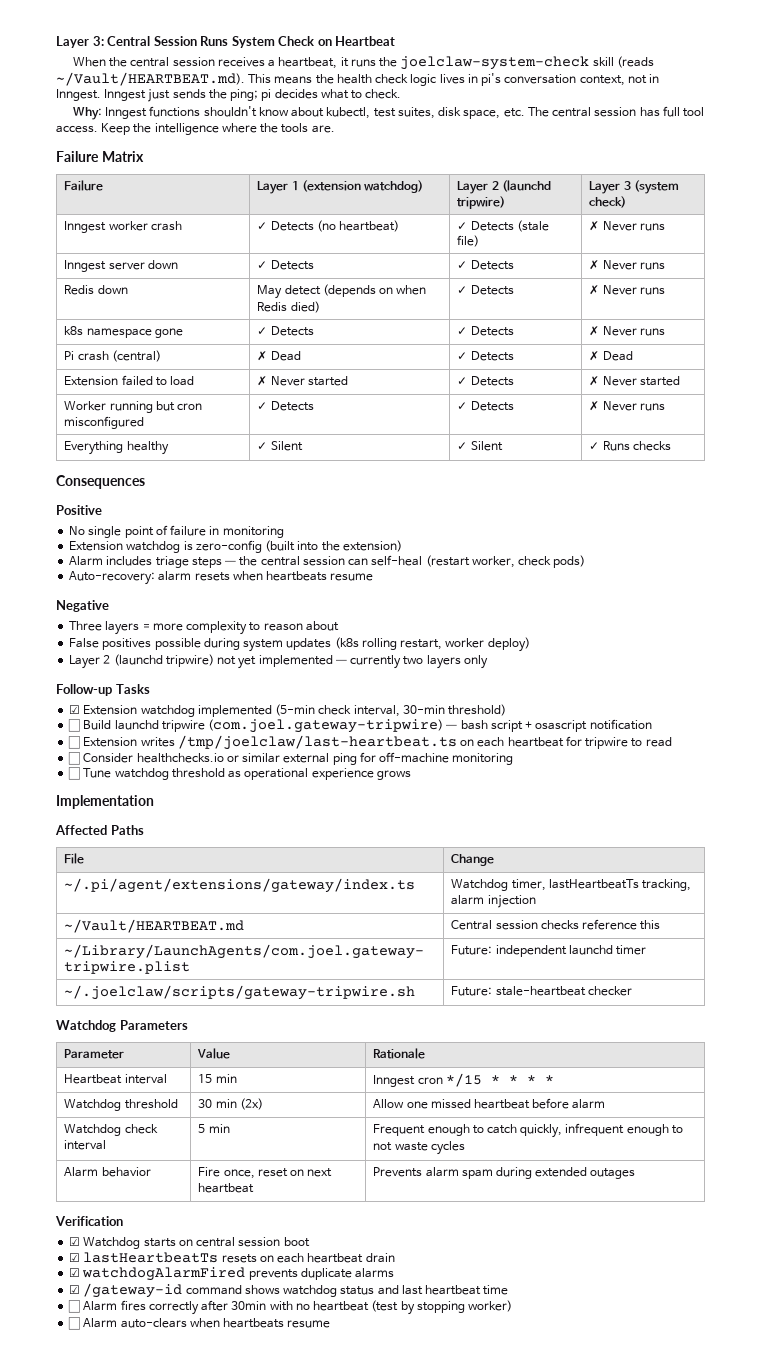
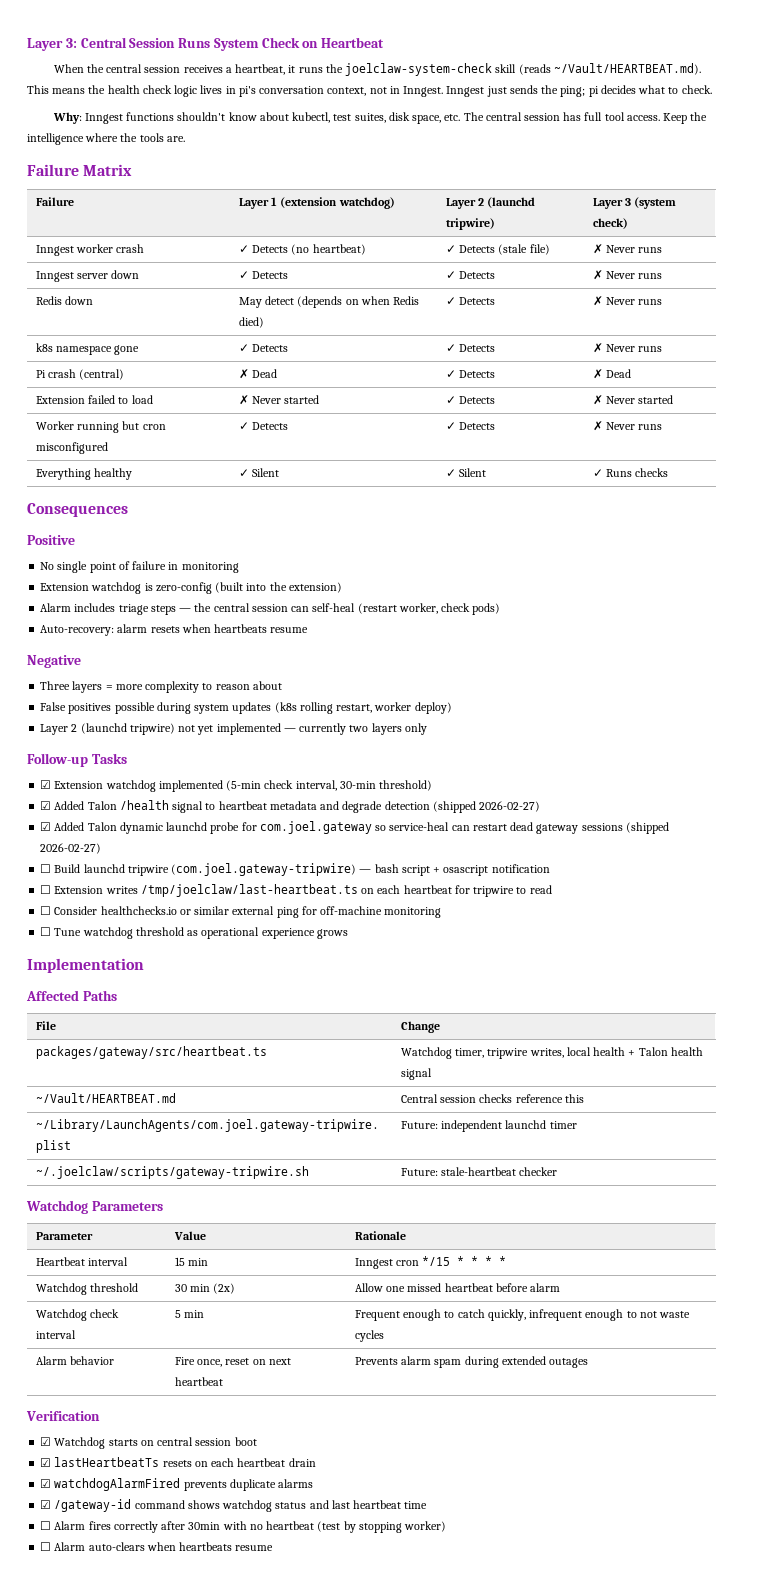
(507, 710) none -> [40,800,541,813] [40,821,669,834] [40,843,102,854] // ☑ Added Talon /health signal to heartbeat metadata and degrade detection (shipped 2026-02-27) // ☑ Added Talon dynamic launchd probe for com.joel.gateway so service-heal can restart dead gateway sessions (shipped 2026-02-27)
[64,878,416,893] ~/.pi/agent/extensions/gateway/index.ts -> [36,1046,268,1059] packages/gateway/src/heartbeat.ts
[548,879,691,891] [451,895,536,908] lastHeartbeatTs tracking, alarm injection -> [487,1047,703,1059] [401,1068,433,1080] tripwire writes, local health + Talon health signal

